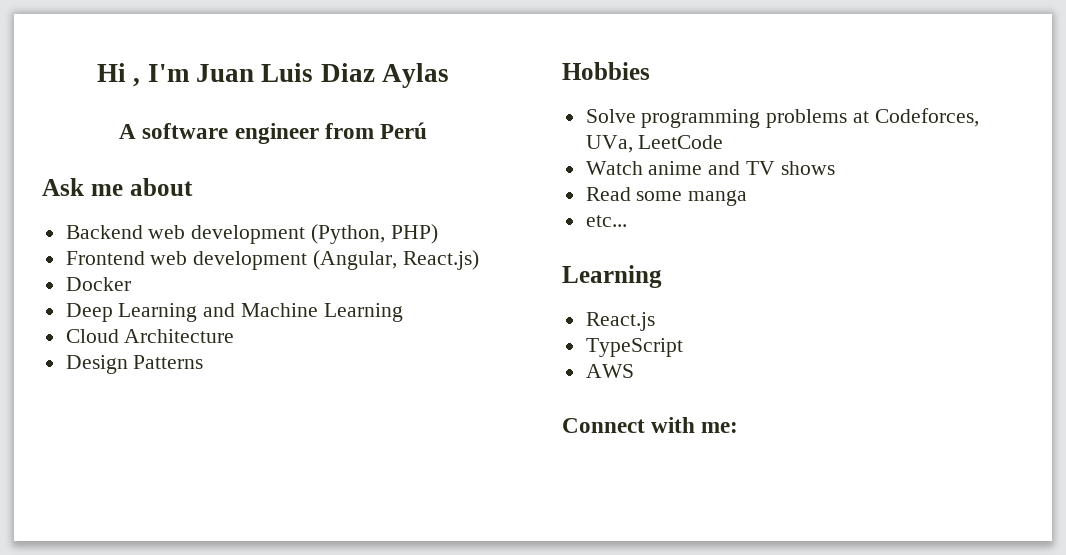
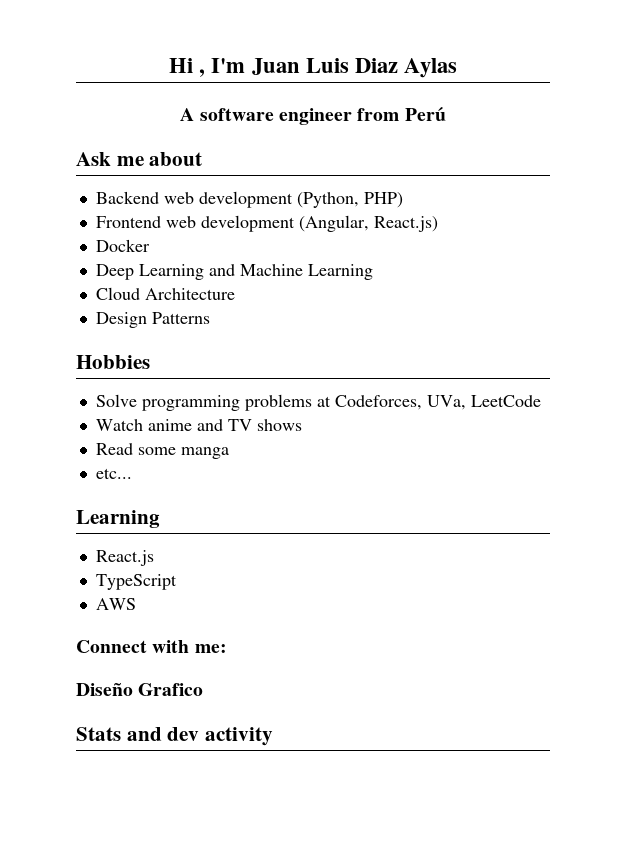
(739, 427) none -> [76,683,204,696] [76,727,274,746] // Diseño Grafico // Stats and dev activity

